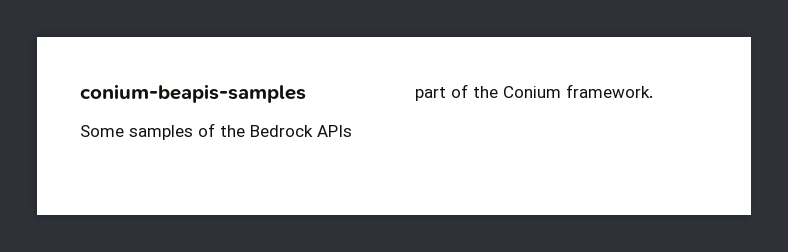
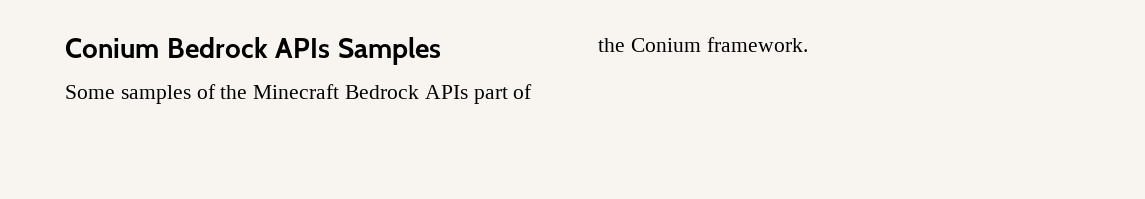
[80,84,306,103] conium-beapis-samples -> [65,37,441,65] Conium Bedrock APIs Samples
(245, 131) none -> [253,84,340,99] Minecraft

